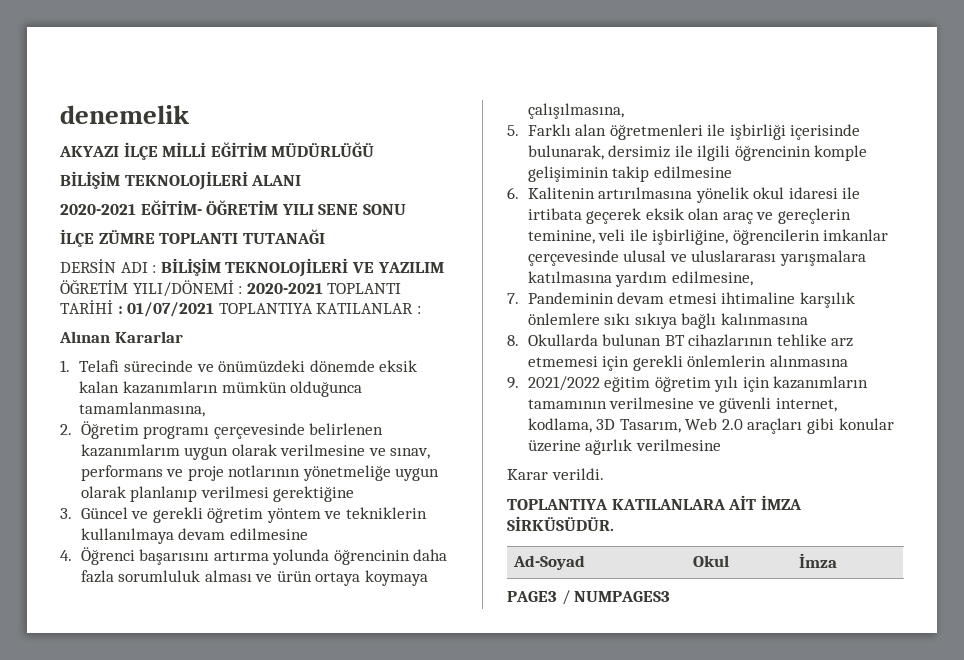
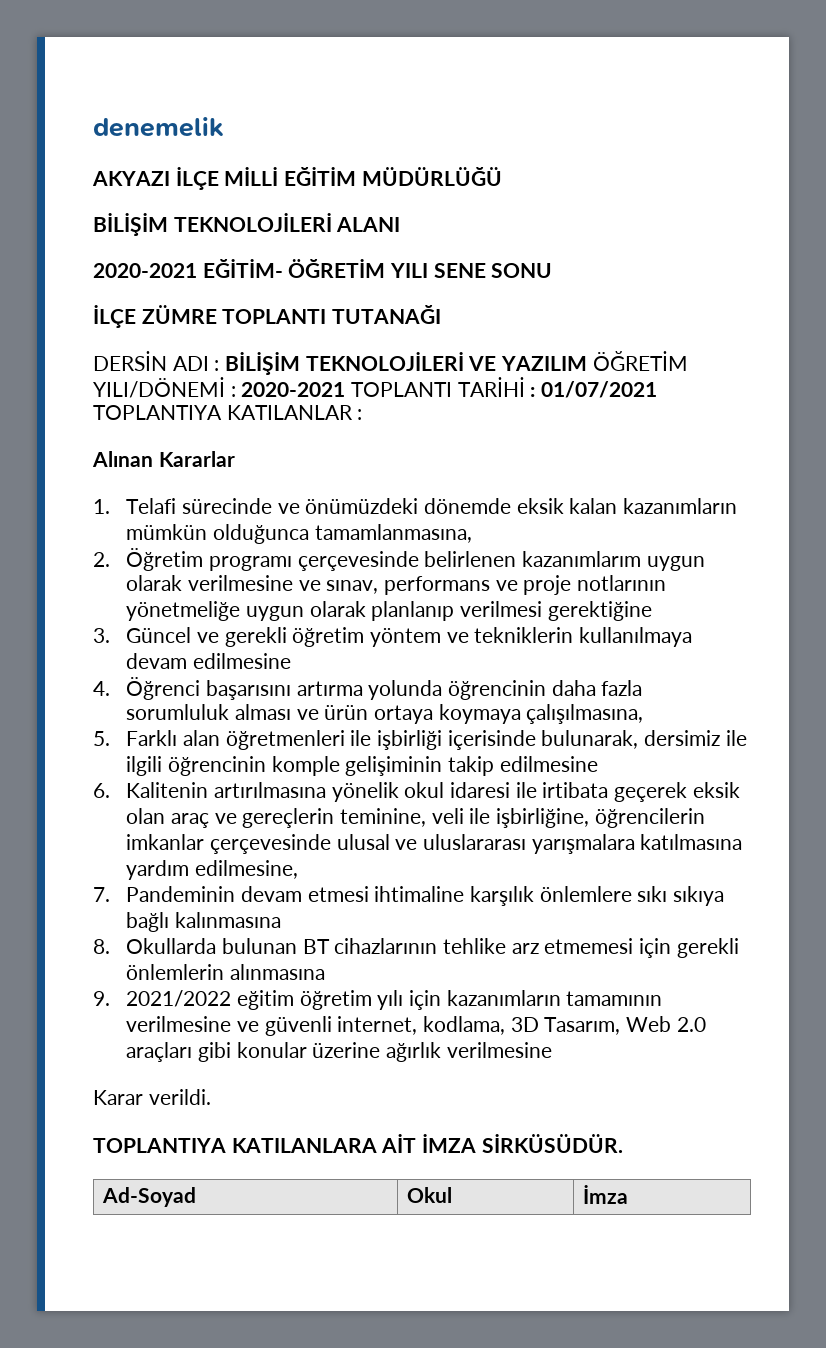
[507,590,671,605] // PAGE3 / NUMPAGES3 -> (628, 1194) none

